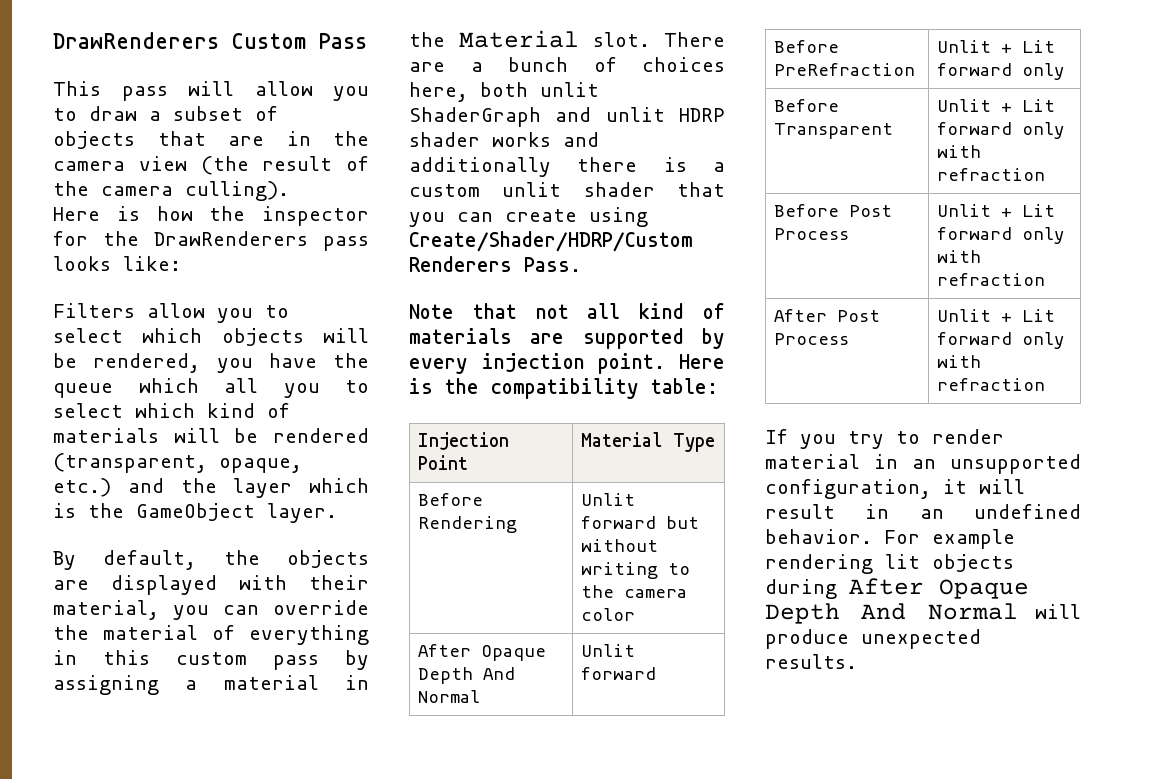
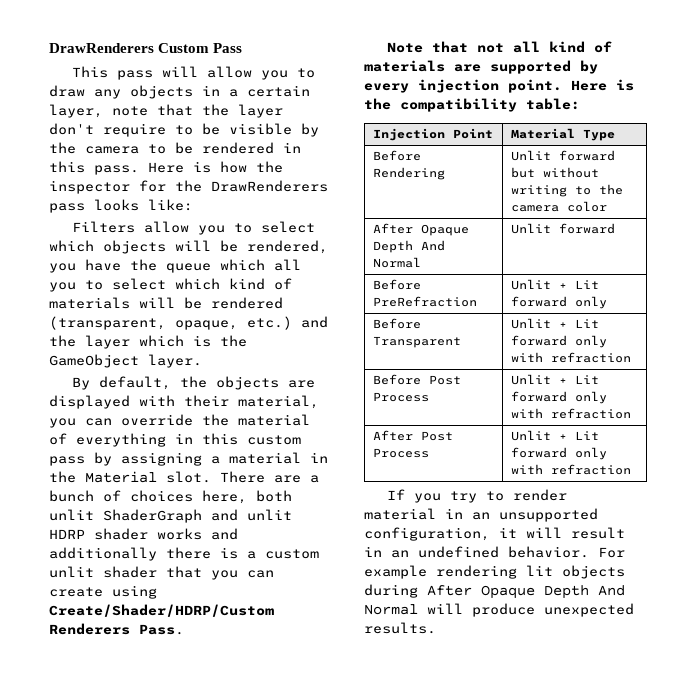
[149,106,278,121] [53,131,369,149] [53,156,369,175] [53,181,289,201] a subset of objects that are in the camera view (the result of the camera culling). // -> [94,85,310,99] [49,104,283,118] [49,123,319,137] [49,142,301,154] [49,161,139,175] any objects in a certain layer, note that the layer don't require to be visible by the camera to be rendered in this pass.

